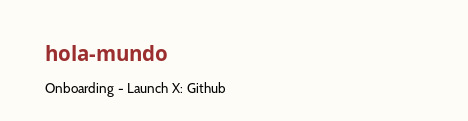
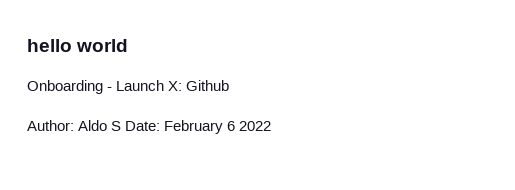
[45,45,168,61] hola-mundo -> [27,39,129,52] hello world
(226, 87) none -> [27,120,272,134] // Author: Aldo S Date: February 6 2022

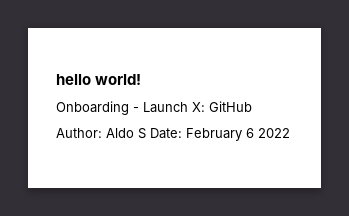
[76,39,129,52] world -> [95,74,142,85] world!
[186,80,230,91] Github -> [209,101,252,112] GitHub

